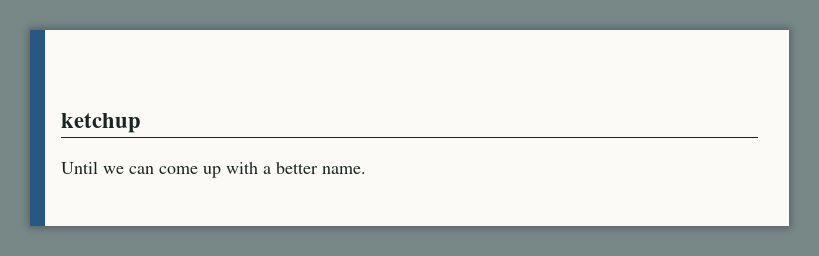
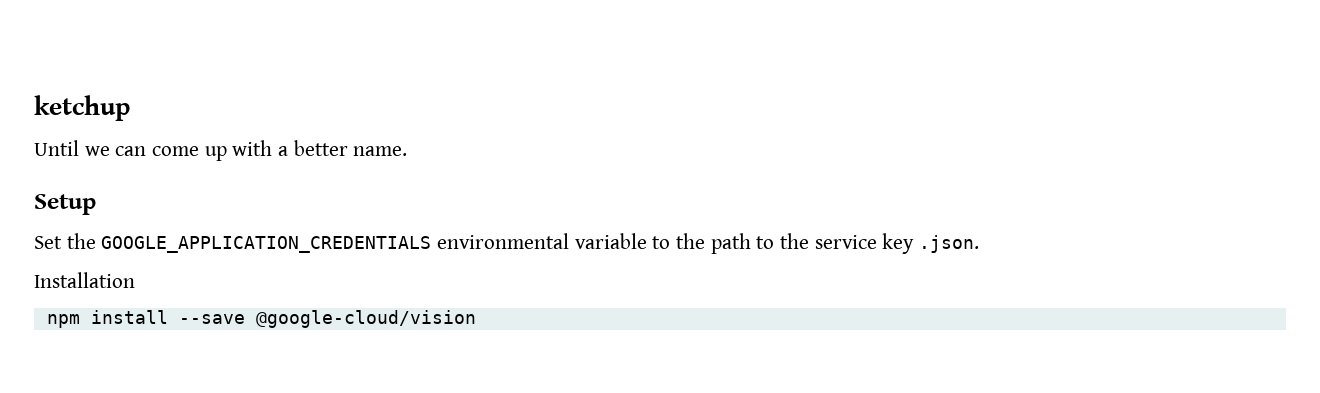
(366, 170) none -> [34,194,96,215] [34,233,980,254] [34,272,135,288] [46,310,476,328] // Setup // Set the GOOGLE_APPLICATION_CREDENTIALS environmental variable to the path to the service key .json. // Installation // npm install --save @google-cloud/vision

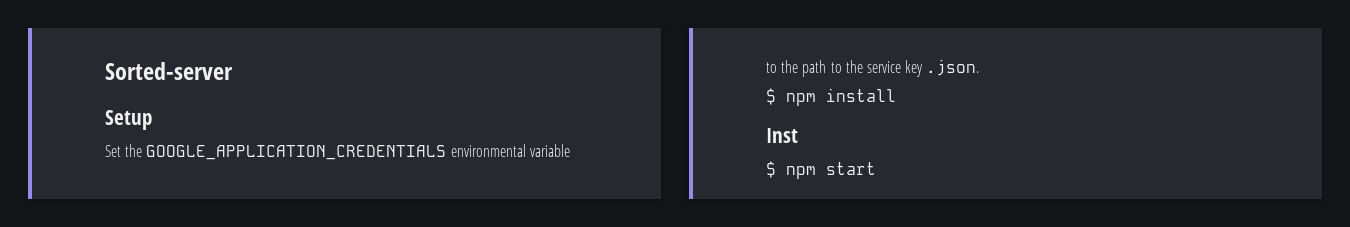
[34,95,130,121] [34,140,408,161] ketchup // Until we can come up with a better name. -> [105,62,233,80] Sorted-server
[34,272,135,288] Installation // -> [766,88,776,105] $
[178,310,476,328] --save @google-cloud/vision -> [766,128,798,143] [766,161,876,179] // Inst // $ npm start

